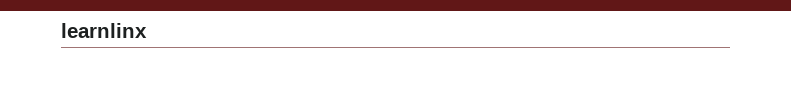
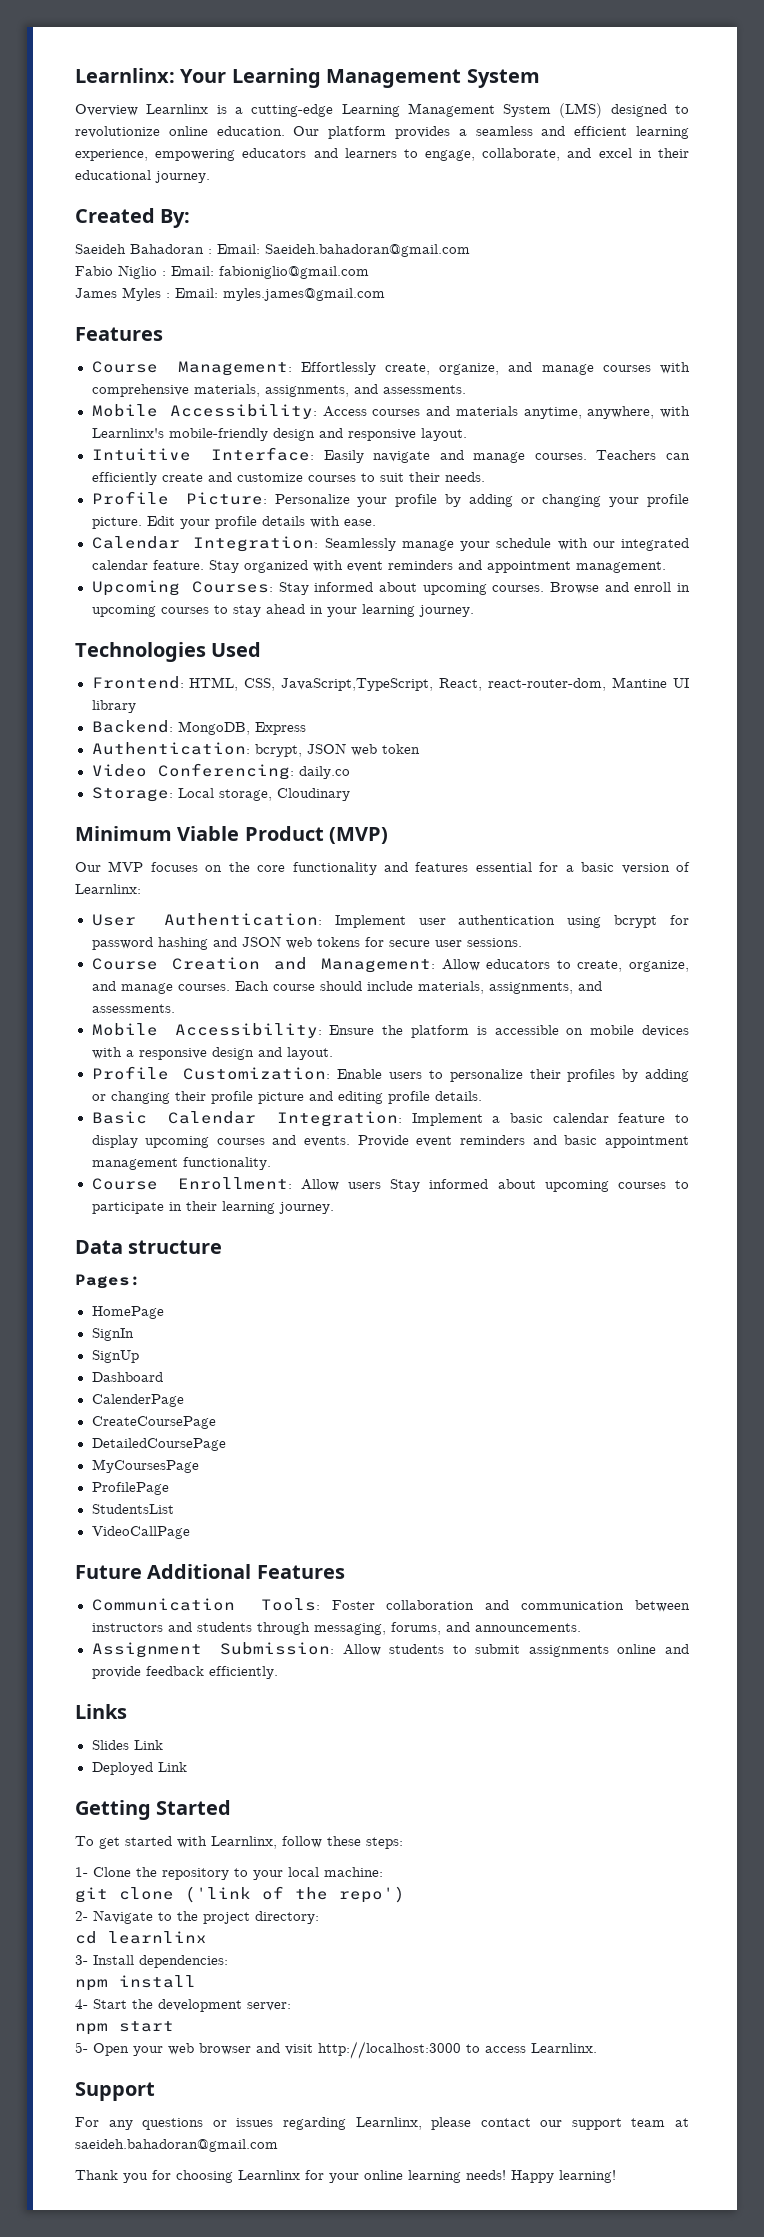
[61,23,147,38] learnlinx -> [75,68,540,88] [75,103,689,118] [75,126,689,139] [75,148,689,161] [75,170,210,183] [75,208,191,228] [75,244,470,257] [75,265,369,279] [75,287,385,301] [75,327,163,341] [91,361,690,376] [91,384,466,397] [91,404,690,419] [91,428,467,441] [91,447,690,463] [91,472,485,485] [91,491,689,507] [91,516,376,529] [91,536,689,552] [91,560,666,573] [91,580,690,596] [91,604,474,617] [75,642,262,662] [91,676,689,691] [91,700,136,713] [91,720,306,735] [91,742,420,757] [91,763,350,780] [91,787,350,802] [75,826,389,844] [75,861,691,875] [75,884,141,894] [91,913,689,928] [91,936,522,950] [91,957,689,973] [91,981,602,994] [91,1004,175,1013] [91,1023,689,1038] [91,1047,333,1060] [91,1066,690,1082] [91,1091,482,1104] [91,1111,689,1127] [91,1135,689,1148] [91,1157,271,1170] [91,1177,689,1192] [91,1201,334,1214] [75,1240,223,1254] [75,1274,141,1289] [91,1306,164,1319] [91,1328,134,1341] [91,1350,139,1363] [91,1372,163,1382] [91,1394,184,1407] [91,1416,216,1429] [91,1438,226,1451] [91,1459,199,1473] [91,1482,169,1495] [91,1504,174,1514] [91,1526,190,1539] [75,1564,345,1579] [91,1598,690,1612] [91,1622,581,1635] [91,1642,689,1658] [91,1666,278,1679] [75,1704,127,1719] [91,1740,163,1750] [91,1762,187,1775] [75,1800,232,1820] [75,1836,403,1849] [75,1867,383,1880] [75,1886,405,1903] [75,1910,319,1924] [75,1931,207,1944] [75,1955,228,1968] [75,1975,196,1991] [75,1999,291,2012] [75,2021,174,2035] [75,2041,597,2059] [75,2082,155,2101] [75,2117,689,2130] [75,2139,278,2152] [75,2170,616,2183] Learnlinx: Your Learning Management System // Overview Learnlinx is a cutting-edge Learning Management System (LMS) designed to revolutionize online education. Our platform provides a seamless and efficient learning experience, empowering educators and learners to engage, collaborate, and excel in their educational journey. // Created By: // Saeideh Bahadoran : Email: Saeideh.bahadoran@gmail.com // Fabio Niglio : Email: fabioniglio@gmail.com // James Myles : Email: myles.james@gmail.com // Features // Course Management: Effortlessly create, organize, and manage courses with comprehensive materials, assignments, and assessments. // Mobile Accessibility: Access courses and materials anytime, anywhere, with Learnlinx's mobile-friendly design and responsive layout. // Intuitive Interface: Easily navigate and manage courses. Teachers can efficiently create and customize courses to suit their needs. // Profile Picture: Personalize your profile by adding or changing your profile picture. Edit your profile details with ease. // Calendar Integration: Seamlessly manage your schedule with our integrated calendar feature. Stay organized with event reminders and appointment management. // Upcoming Courses: Stay informed about upcoming courses. Browse and enroll in upcoming courses to stay ahead in your learning journey. // Technologies Used // Frontend: HTML, CSS, JavaScript,TypeScript, React, react-router-dom, Mantine UI library // Backend: MongoDB, Express // Authentication: bcrypt, JSON web token // Video Conferencing: daily.co // Storage: Local storage, Cloudinary // Minimum Viable Product (MVP) // Our MVP focuses on the core functionality and features essential for a basic version of Learnlinx: // User Authentication: Implement user authentication using bcrypt for password hashing and JSON web tokens for secure user sessions. // Course Creation and Management: Allow educators to create, organize, and manage courses. Each course should include materials, assignments, and assessments. // Mobile Accessibility: Ensure the platform is accessible on mobile devices with a responsive design and layout. // Profile Customization: Enable users to personalize their profiles by adding or changing their profile picture and editing profile details. // Basic Calendar Integration: Implement a basic calendar feature to display upcoming courses and events. Provide event reminders and basic appointment management functionality. // Course Enrollment: Allow users Stay informed about upcoming courses to participate in their learning journey. // Data structure // Pages: // HomePage // SignIn // SignUp // Dashboard // CalenderPage // CreateCoursePage // DetailedCoursePage // MyCoursesPage // ProfilePage // StudentsList // VideoCallPage // Future Additional Features // Communication Tools: Foster collaboration and communication between instructors and students through messaging, forums, and announcements. // Assignment Submission: Allow students to submit assignments online and provide feedback efficiently. // Links // Slides Link // Deployed Link // Getting Started // To get started with Learnlinx, follow these steps: // 1- Clone the repository to your local machine: // git clone ('link of the repo') // 2- Navigate to the project directory: // cd learnlinx // 3- Install dependencies: // npm install // 4- Start the development server: // npm start // 5- Open your web browser and visit http://localhost:3000 to access Learnlinx. // Support // For any questions or issues regarding Learnlinx, please contact our support team at saeideh.bahadoran@gmail.com // Thank you for choosing Learnlinx for your online learning needs! Happy learning!

